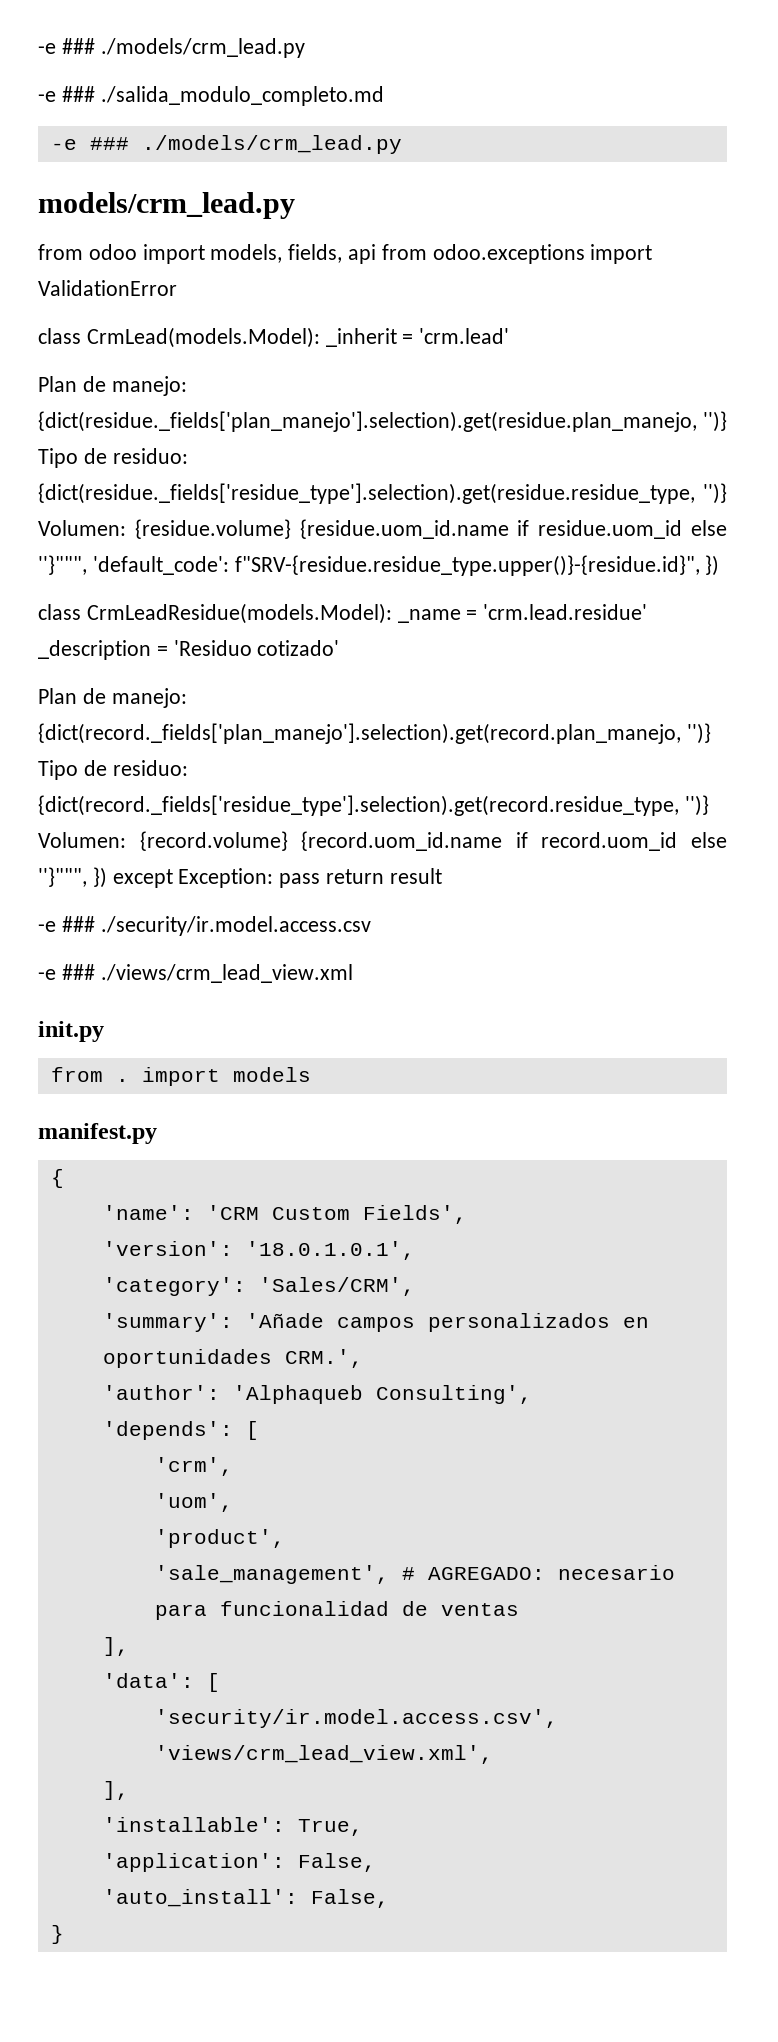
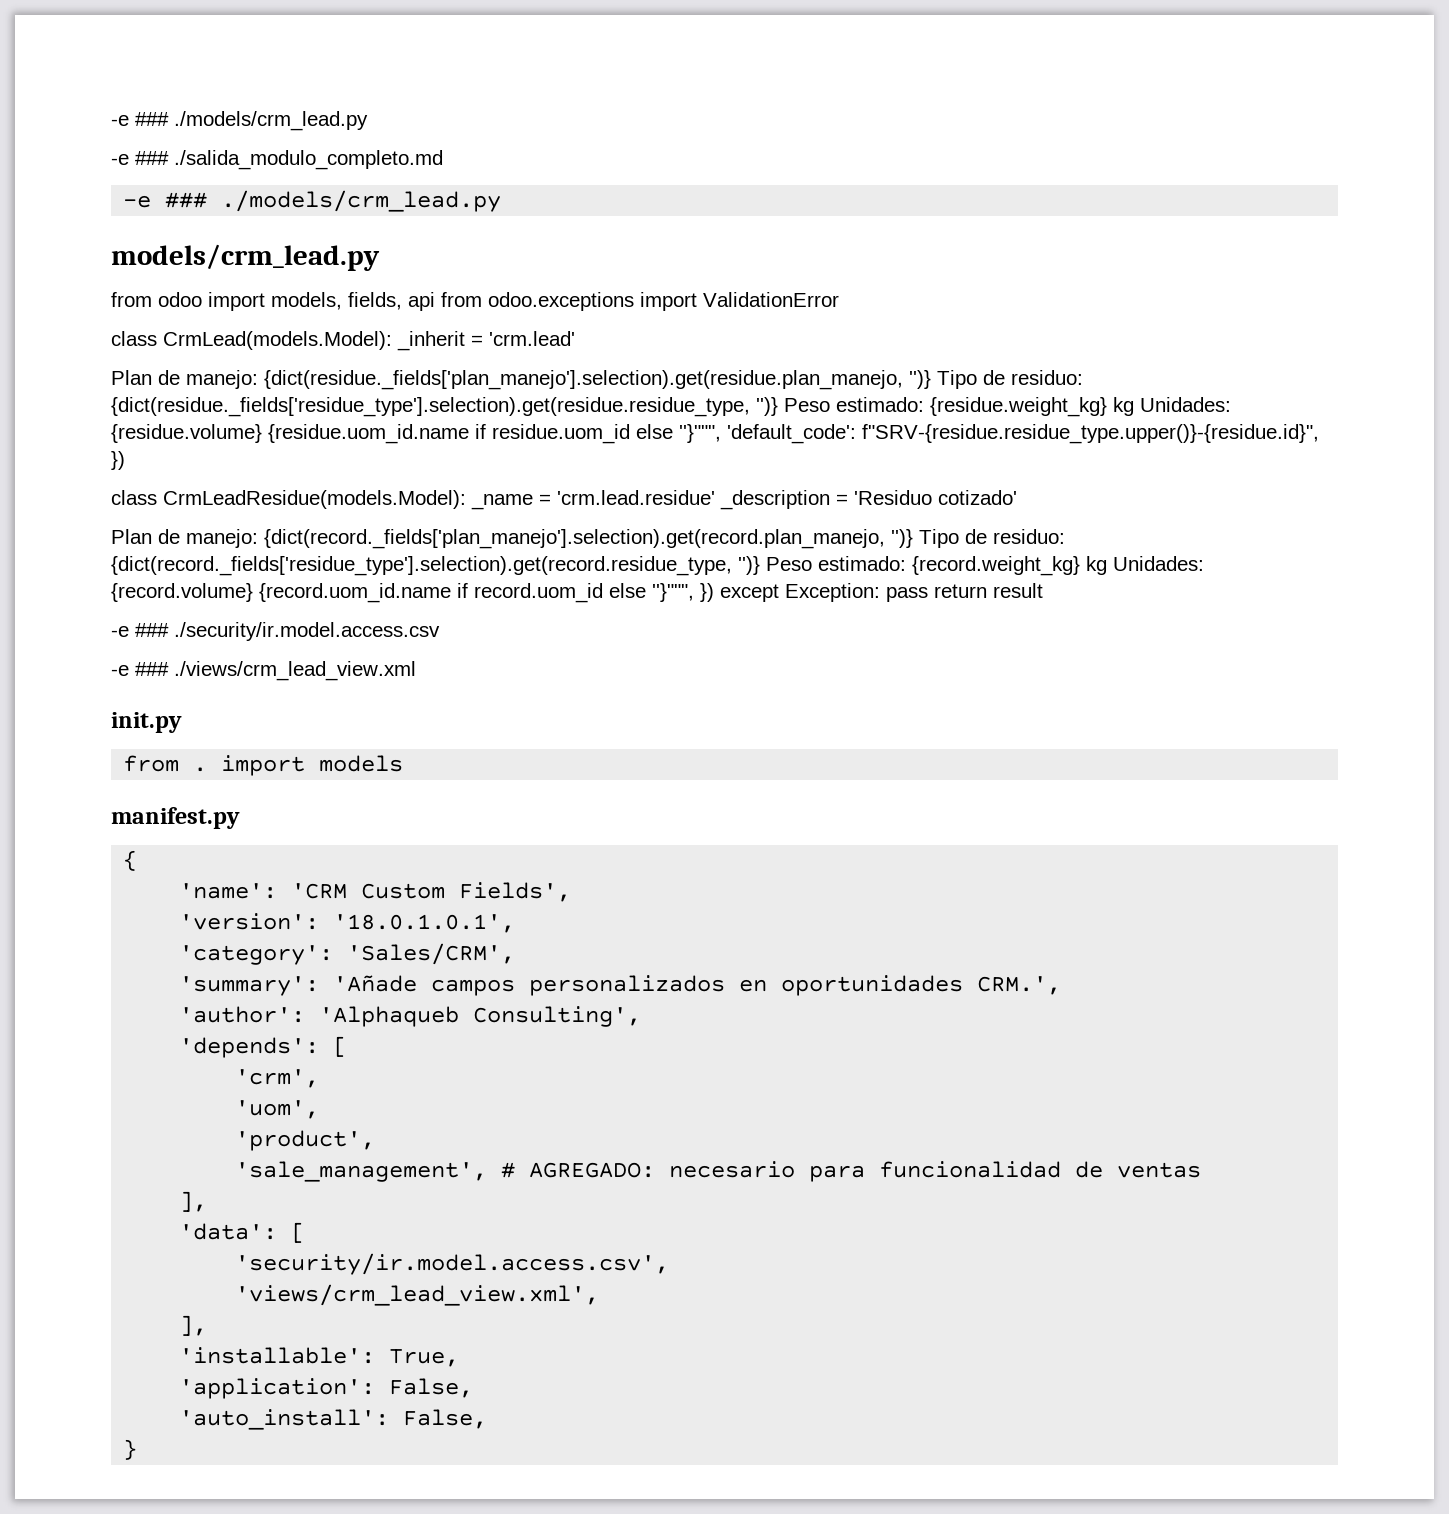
[38,520,126,536] Volumen: -> [784,397,1231,417] Peso estimado: {residue.weight_kg} kg Unidades:
[38,832,126,848] Volumen: -> [766,556,1204,576] Peso estimado: {record.weight_kg} kg Unidades:

